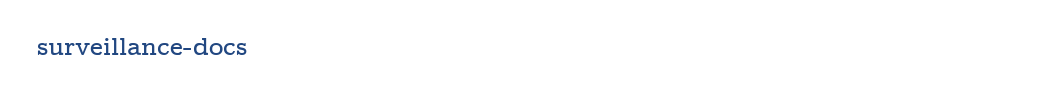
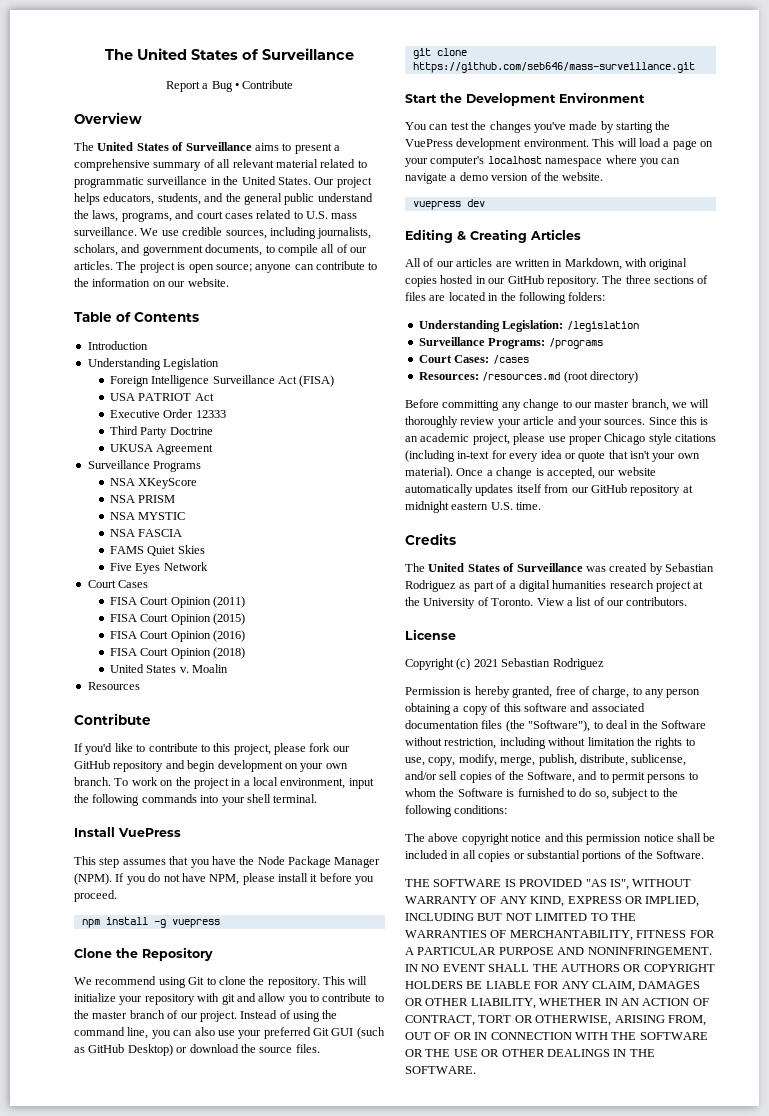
[37,38,247,55] surveillance-docs -> [105,48,354,60] [165,80,294,92] [74,112,142,124] [74,142,340,154] [74,159,367,171] [74,176,372,188] [74,193,373,205] [74,210,358,222] [74,227,372,239] [74,244,367,256] [74,261,378,273] [74,278,229,287] [74,312,199,322] [87,341,148,350] [87,358,220,370] [109,375,335,387] [109,393,214,401] [109,409,226,418] [109,426,213,438] [109,444,214,455] [87,460,202,472] [109,478,198,489] [109,495,176,503] [109,512,186,520] [109,529,183,537] [109,545,205,556] [109,562,208,574] [87,580,149,588] [109,596,245,608] [109,613,245,625] [109,630,245,642] [109,647,245,659] [109,664,228,673] [87,682,140,690] [74,713,151,725] [74,743,350,755] [74,760,348,772] [74,777,374,789] [74,794,318,806] [74,827,181,837] [74,856,381,868] [74,873,375,885] [74,890,117,902] [81,917,220,928] [74,947,213,961] [74,976,368,988] [74,993,384,1005] [74,1010,338,1022] [74,1027,385,1039] [74,1044,320,1056] [412,48,467,59] [412,62,695,73] [405,92,645,106] [405,121,671,133] [405,138,713,150] [405,155,681,167] [405,172,604,184] [412,199,485,210] [405,229,581,243] [405,258,688,270] [405,275,709,287] [405,292,606,304] [418,320,639,332] [418,337,603,349] [418,355,529,364] [418,371,638,383] [405,399,710,411] [405,416,709,428] [405,433,716,445] [405,450,700,462] [405,467,656,479] [405,484,693,496] [405,501,542,513] [405,533,456,545] [405,563,714,575] [405,580,704,592] [405,597,688,609] [405,629,456,640] [405,658,604,670] [405,686,701,698] [405,703,645,715] [405,720,706,732] [405,737,695,749] [405,754,687,766] [405,771,698,783] [405,788,678,800] [405,805,508,817] [405,833,716,845] [405,850,705,862] [405,879,692,890] [405,896,700,907] [405,913,636,921] [405,930,715,941] [405,947,712,955] [405,964,715,972] [405,981,701,992] [405,998,709,1009] [405,1015,706,1026] [405,1032,708,1040] [405,1049,655,1057] [405,1066,476,1074] The United States of Surveillance // Report a Bug • Contribute // Overview // The United States of Surveillance aims to present a comprehensive summary of all relevant material related to programmatic surveillance in the United States. Our project helps educators, students, and the general public understand the laws, programs, and court cases related to U.S. mass surveillance. We use credible sources, including journalists, scholars, and government documents, to compile all of our articles. The project is open source; anyone can contribute to the information on our website. // Table of Contents // Introduction // Understanding Legislation // Foreign Intelligence Surveillance Act (FISA) // USA PATRIOT Act // Executive Order 12333 // Third Party Doctrine // UKUSA Agreement // Surveillance Programs // NSA XKeyScore // NSA PRISM // NSA MYSTIC // NSA FASCIA // FAMS Quiet Skies // Five Eyes Network // Court Cases // FISA Court Opinion (2011) // FISA Court Opinion (2015) // FISA Court Opinion (2016) // FISA Court Opinion (2018) // United States v. Moalin // Resources // Contribute // If you'd like to contribute to this project, please fork our GitHub repository and begin development on your own branch. To work on the project in a local environment, input the following commands into your shell terminal. // Install VuePress // This step assumes that you have the Node Package Manager (NPM). If you do not have NPM, please install it before you proceed. // npm install -g vuepress // Clone the Repository // We recommend using Git to clone the repository. This will initialize your repository with git and allow you to contribute to the master branch of our project. Instead of using the command line, you can also use your preferred Git GUI (such as GitHub Desktop) or download the source files. // git clone https://github.com/seb646/mass-surveillance.git // Start the Development Environment // You can test the changes you've made by starting the VuePress development environment. This will load a page on your computer's localhost namespace where you can navigate a demo version of the website. // vuepress dev // Editing & Creating Articles // All of our articles are written in Markdown, with original copies hosted in our GitHub repository. The three sections of files are located in the following folders: // Understanding Legislation: /legislation // Surveillance Programs: /programs // Court Cases: /cases // Resources: /resources.md (root directory) // Before committing any change to our master branch, we will thoroughly review your article and your sources. Since this is an academic project, please use proper Chicago style citations (including in-text for every idea or quote that isn't your own material). Once a change is accepted, our website automatically updates itself from our GitHub repository at midnight eastern U.S. time. // Credits // The United States of Surveillance was created by Sebastian Rodriguez as part of a digital humanities research project at the University of Toronto. View a list of our contributors. // License // Copyright (c) 2021 Sebastian Rodriguez // Permission is hereby granted, free of charge, to any person obtaining a copy of this software and associated documentation files (the "Software"), to deal in the Software without restriction, including without limitation the rights to use, copy, modify, merge, publish, distribute, sublicense, and/or sell copies of the Software, and to permit persons to whom the Software is furnished to do so, subject to the following conditions: // The above copyright notice and this permission notice shall be included in all copies or substantial portions of the Software. // THE SOFTWARE IS PROVIDED "AS IS", WITHOUT WARRANTY OF ANY KIND, EXPRESS OR IMPLIED, INCLUDING BUT NOT LIMITED TO THE WARRANTIES OF MERCHANTABILITY, FITNESS FOR A PARTICULAR PURPOSE AND NONINFRINGEMENT. IN NO EVENT SHALL THE AUTHORS OR COPYRIGHT HOLDERS BE LIABLE FOR ANY CLAIM, DAMAGES OR OTHER LIABILITY, WHETHER IN AN ACTION OF CONTRACT, TORT OR OTHERWISE, ARISING FROM, OUT OF OR IN CONNECTION WITH THE SOFTWARE OR THE USE OR OTHER DEALINGS IN THE SOFTWARE.

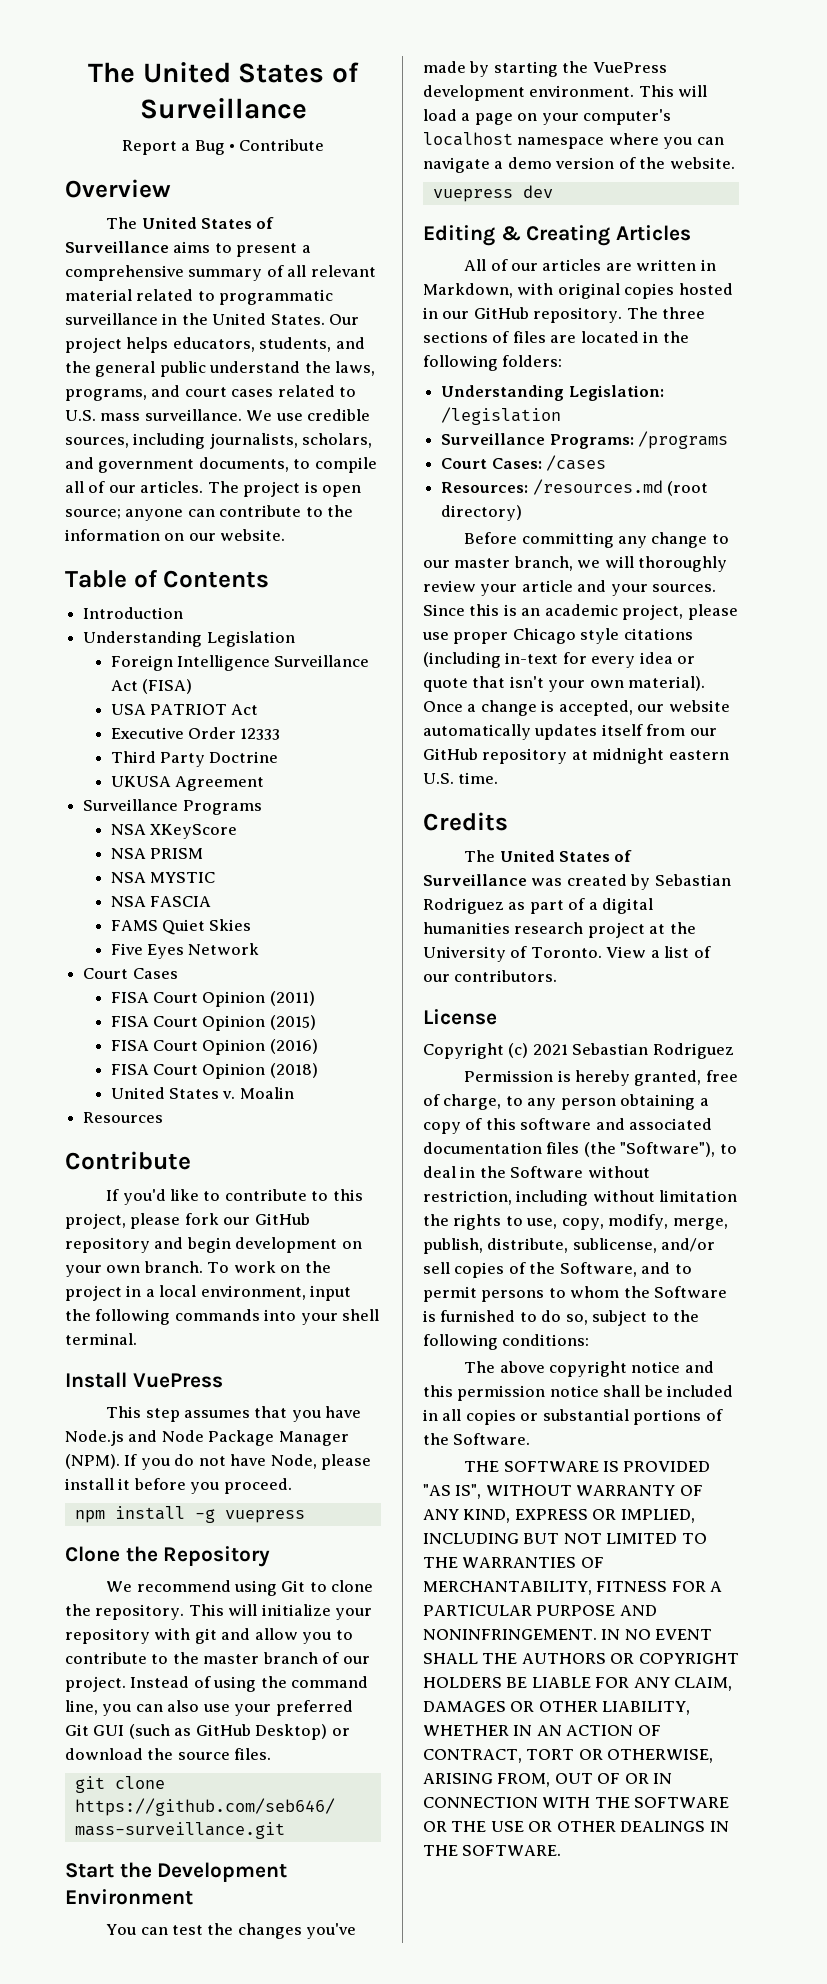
[239,856,255,865] the -> [65,1430,158,1446] Node.js and
[209,874,240,885] NPM, -> [270,1454,317,1469] Node,

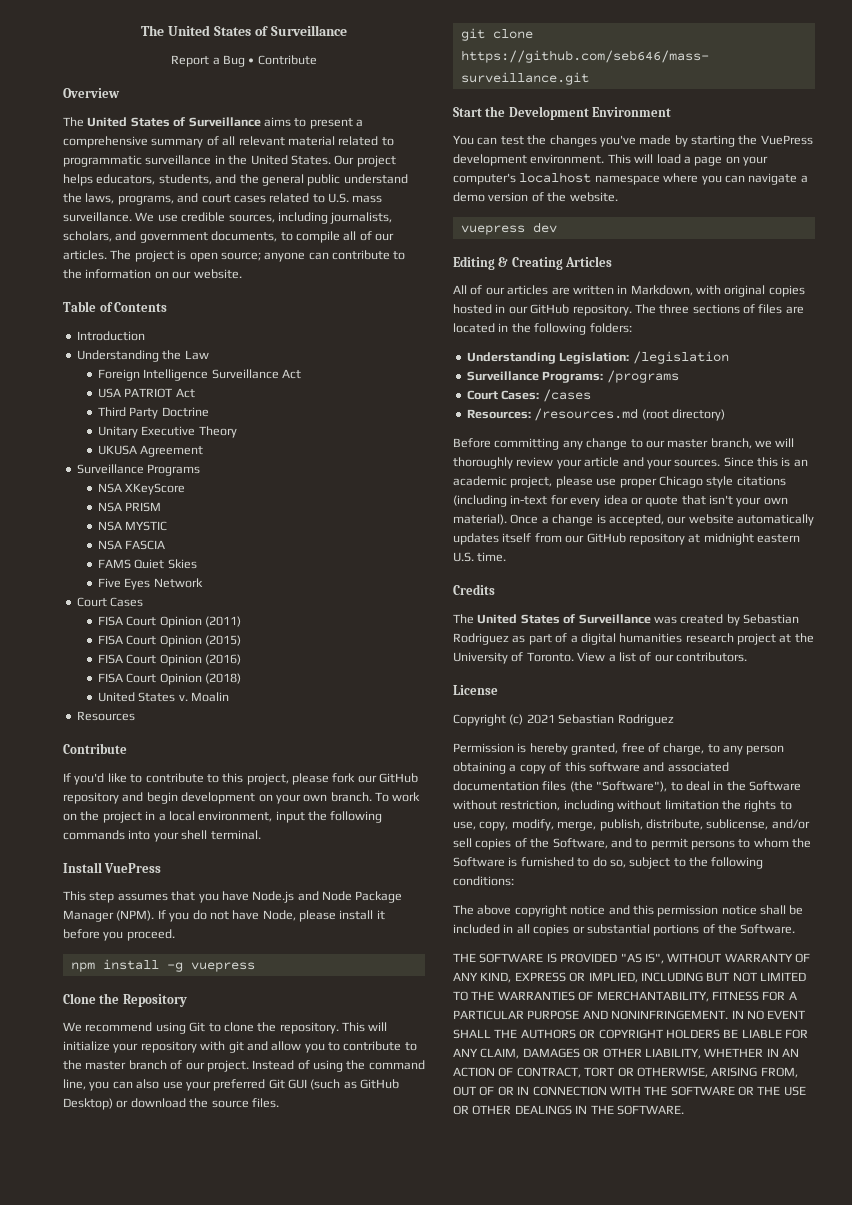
[206,631,295,647] Legislation -> [162,350,209,360] the Law
[142,679,193,694] (FISA) -> (301, 374) none
[110,727,281,740] // Executive Order 12333 -> (195, 393) none
(279, 757) none -> [97,426,237,438] // Unitary Executive Theory

